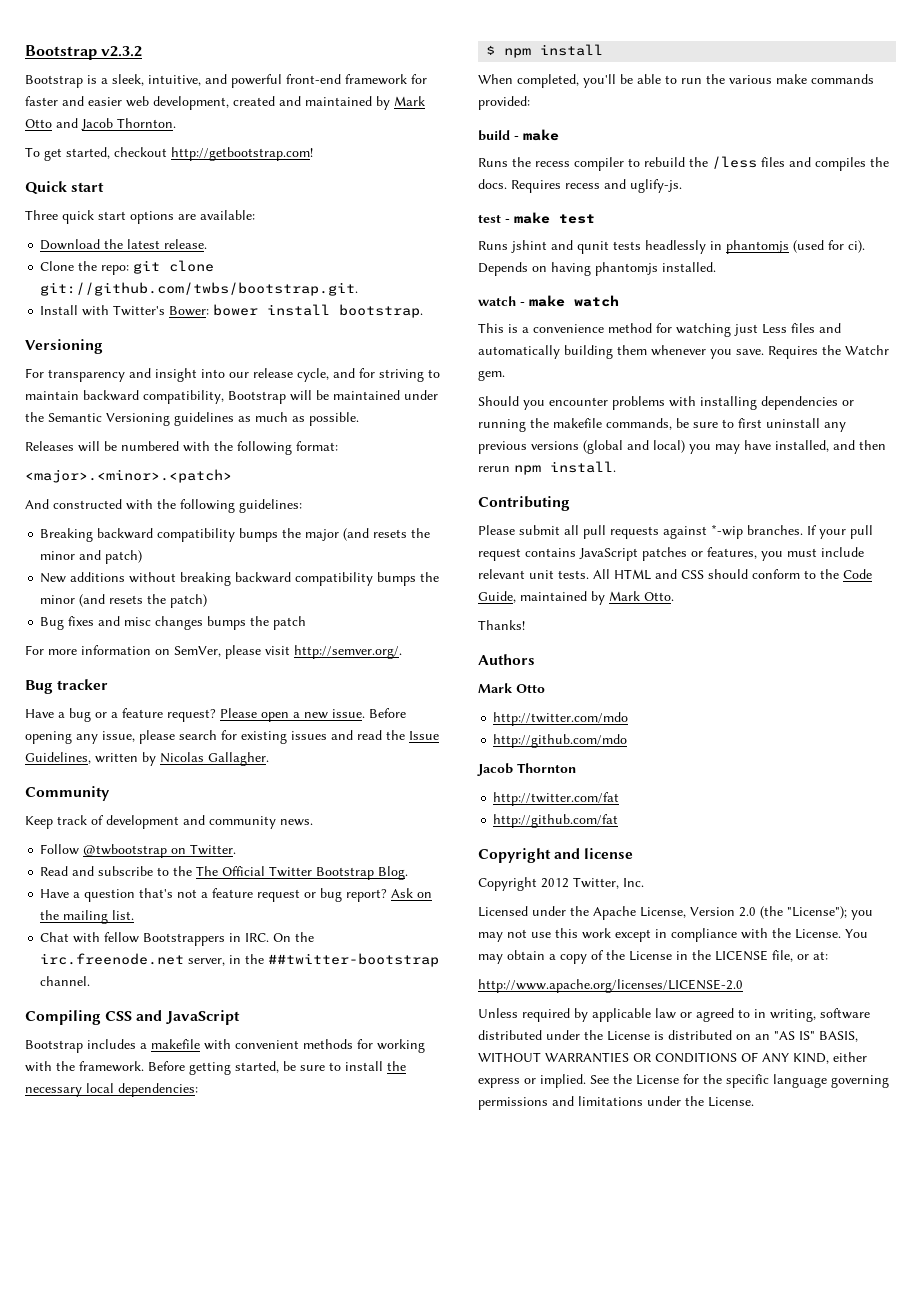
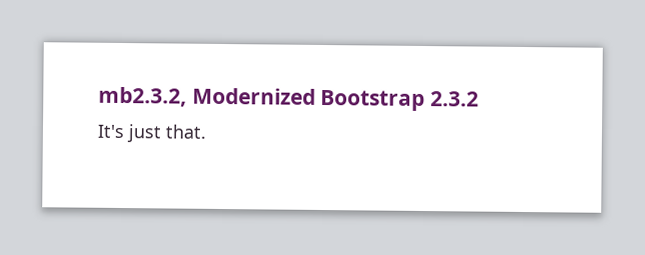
[25,45,143,60] [25,74,427,88] [25,96,425,110] [25,118,176,130] [25,147,313,161] [25,181,105,195] [25,210,255,224] [40,239,208,250] [40,260,215,275] [40,282,359,296] [40,304,424,318] [25,339,103,354] [25,368,440,382] [25,390,438,404] [25,412,359,426] [25,441,338,455] [25,469,232,483] [25,499,302,513] [40,528,431,542] [40,550,143,564] [40,572,440,586] [40,594,208,608] [40,616,307,630] [25,645,402,659] [25,679,109,694] [25,708,406,722] [25,730,439,744] [25,752,269,766] [25,786,110,801] [25,815,313,829] [40,844,237,858] [40,866,409,880] [40,888,433,902] [40,910,135,924] [40,932,315,946] [40,953,440,967] [40,976,91,986] [25,1010,240,1025] [25,1039,425,1053] [25,1061,406,1075] [25,1083,198,1097] [486,44,604,58] [478,74,874,88] [478,96,530,110] [478,129,559,141] [478,156,889,171] [478,179,682,193] [478,212,595,224] [478,240,865,254] [478,262,716,276] [478,295,619,307] [478,323,841,337] [478,345,889,359] [478,370,505,381] [478,396,854,410] [478,418,846,432] [478,440,886,454] [478,461,616,475] [478,496,570,511] [478,524,873,539] [478,547,864,561] [478,569,872,580] [478,591,674,605] [478,620,525,630] [478,654,535,665] [478,683,545,693] [493,712,629,726] [493,734,628,748] [477,763,576,776] [493,792,620,806] [493,814,619,828] [478,848,634,863] [478,877,644,891] [478,906,873,920] [478,928,868,942] [478,950,828,964] [478,979,743,993] [478,1008,870,1022] [478,1030,858,1042] [478,1052,867,1064] [478,1074,889,1088] [478,1096,754,1110] Bootstrap v2.3.2 // Bootstrap is a sleek, intuitive, and powerful front-end framework for faster and easier web development, created and maintained by Mark Otto and Jacob Thornton. // To get started, checkout http://getbootstrap.com! // Quick start // Three quick start options are available: // Download the latest release. // Clone the repo: git clone git://github.com/twbs/bootstrap.git. // Install with Twitter's Bower: bower install bootstrap. // Versioning // For transparency and insight into our release cycle, and for striving to maintain backward compatibility, Bootstrap will be maintained under the Semantic Versioning guidelines as much as possible. // Releases will be numbered with the following format: // <major>.<minor>.<patch> // And constructed with the following guidelines: // Breaking backward compatibility bumps the major (and resets the minor and patch) // New additions without breaking backward compatibility bumps the minor (and resets the patch) // Bug fixes and misc changes bumps the patch // For more information on SemVer, please visit http://semver.org/. // Bug tracker // Have a bug or a feature request? Please open a new issue. Before opening any issue, please search for existing issues and read the Issue Guidelines, written by Nicolas Gallagher. // Community // Keep track of development and community news. // Follow @twbootstrap on Twitter. // Read and subscribe to the The Official Twitter Bootstrap Blog. // Have a question that's not a feature request or bug report? Ask on the mailing list. // Chat with fellow Bootstrappers in IRC. On the irc.freenode.net server, in the ##twitter-bootstrap channel. // Compiling CSS and JavaScript // Bootstrap includes a makefile with convenient methods for working with the framework. Before getting started, be sure to install the necessary local dependencies: // $ npm install // When completed, you'll be able to run the various make commands provided: // build - make // Runs the recess compiler to rebuild the /less files and compiles the docs. Requires recess and uglify-js. // test - make test // Runs jshint and qunit tests headlessly in phantomjs (used for ci). Depends on having phantomjs installed. // watch - make watch // This is a convenience method for watching just Less files and automatically building them whenever you save. Requires the Watchr gem. // Should you encounter problems with installing dependencies or running the makefile commands, be sure to first uninstall any previous versions (global and local) you may have installed, and then rerun npm install. // Contributing // Please submit all pull requests against *-wip branches. If your pull request contains JavaScript patches or features, you must include relevant unit tests. All HTML and CSS should conform to the Code Guide, maintained by Mark Otto. // Thanks! // Authors // Mark Otto // http://twitter.com/mdo // http://github.com/mdo // Jacob Thornton // http://twitter.com/fat // http://github.com/fat // Copyright and license // Copyright 2012 Twitter, Inc. // Licensed under the Apache License, Version 2.0 (the "License"); you may not use this work except in compliance with the License. You may obtain a copy of the License in the LICENSE file, or at: // http://www.apache.org/licenses/LICENSE-2.0 // Unless required by applicable law or agreed to in writing, software distributed under the License is distributed on an "AS IS" BASIS, WITHOUT WARRANTIES OR CONDITIONS OF ANY KIND, either express or implied. See the License for the specific language governing permissions and limitations under the License. -> [98,86,480,112] [97,124,207,143] mb2.3.2, Modernized Bootstrap 2.3.2 // It's just that.

